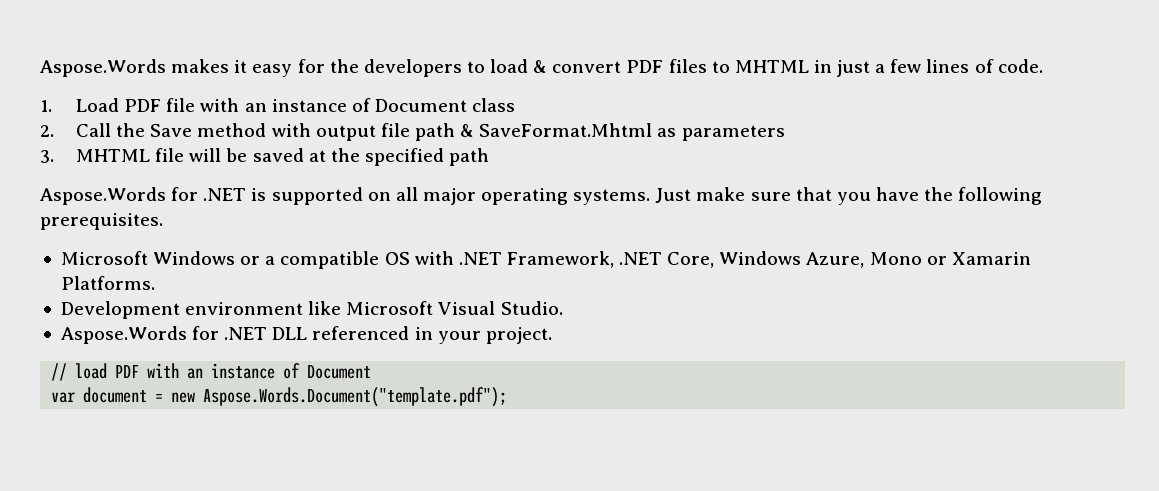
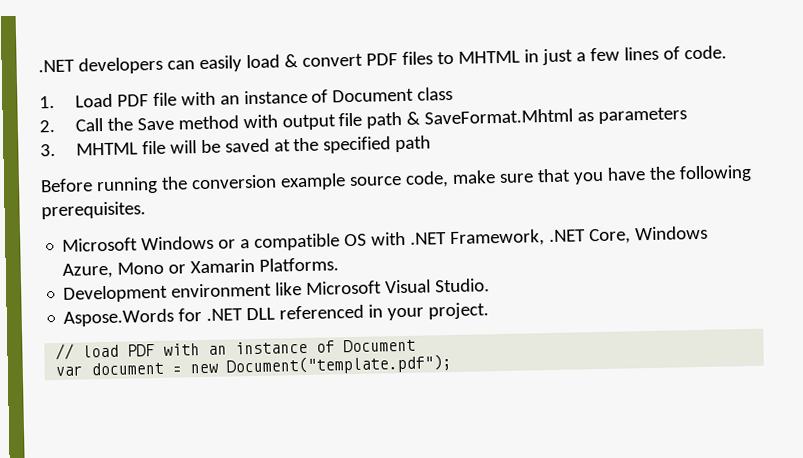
[40,59,485,77] Aspose.Words makes it easy for the developers to -> [38,55,242,75] .NET developers can easily
[40,187,692,205] Aspose.Words for .NET is supported on all major operating systems. Just -> [40,171,449,195] Before running the conversion example source code,
[203,387,508,407] Aspose.Words.Document("template.pdf"); -> [226,353,453,376] Document("template.pdf");

